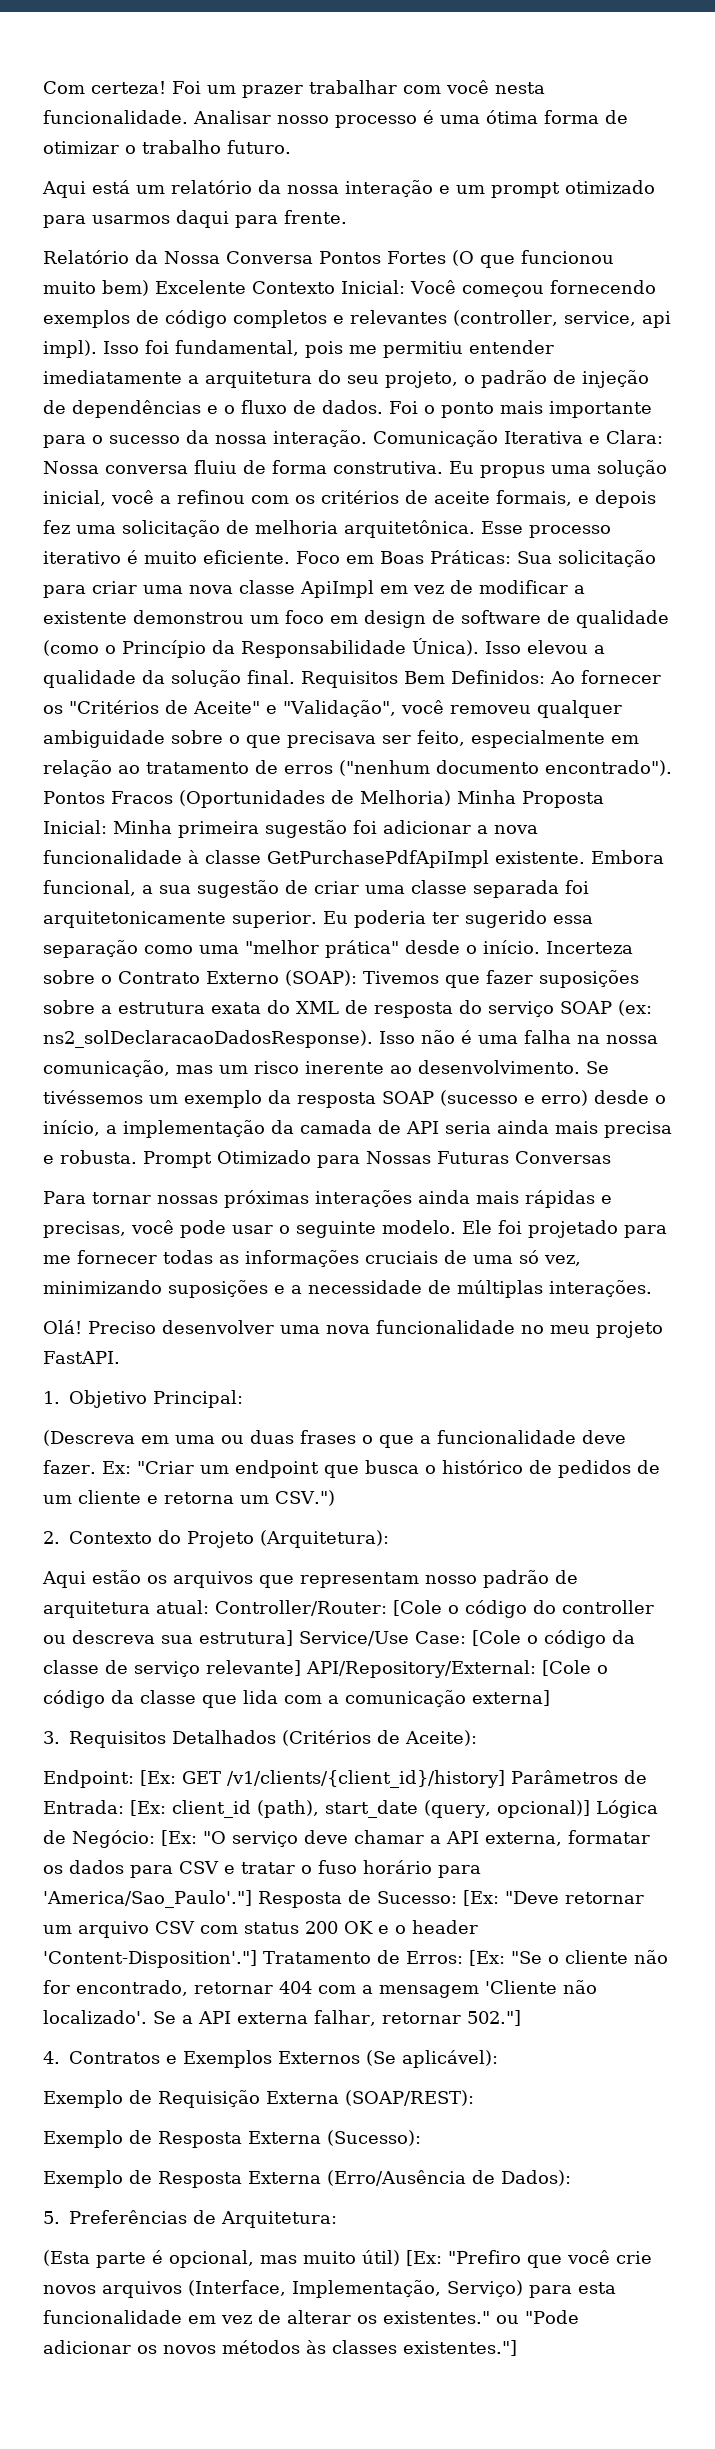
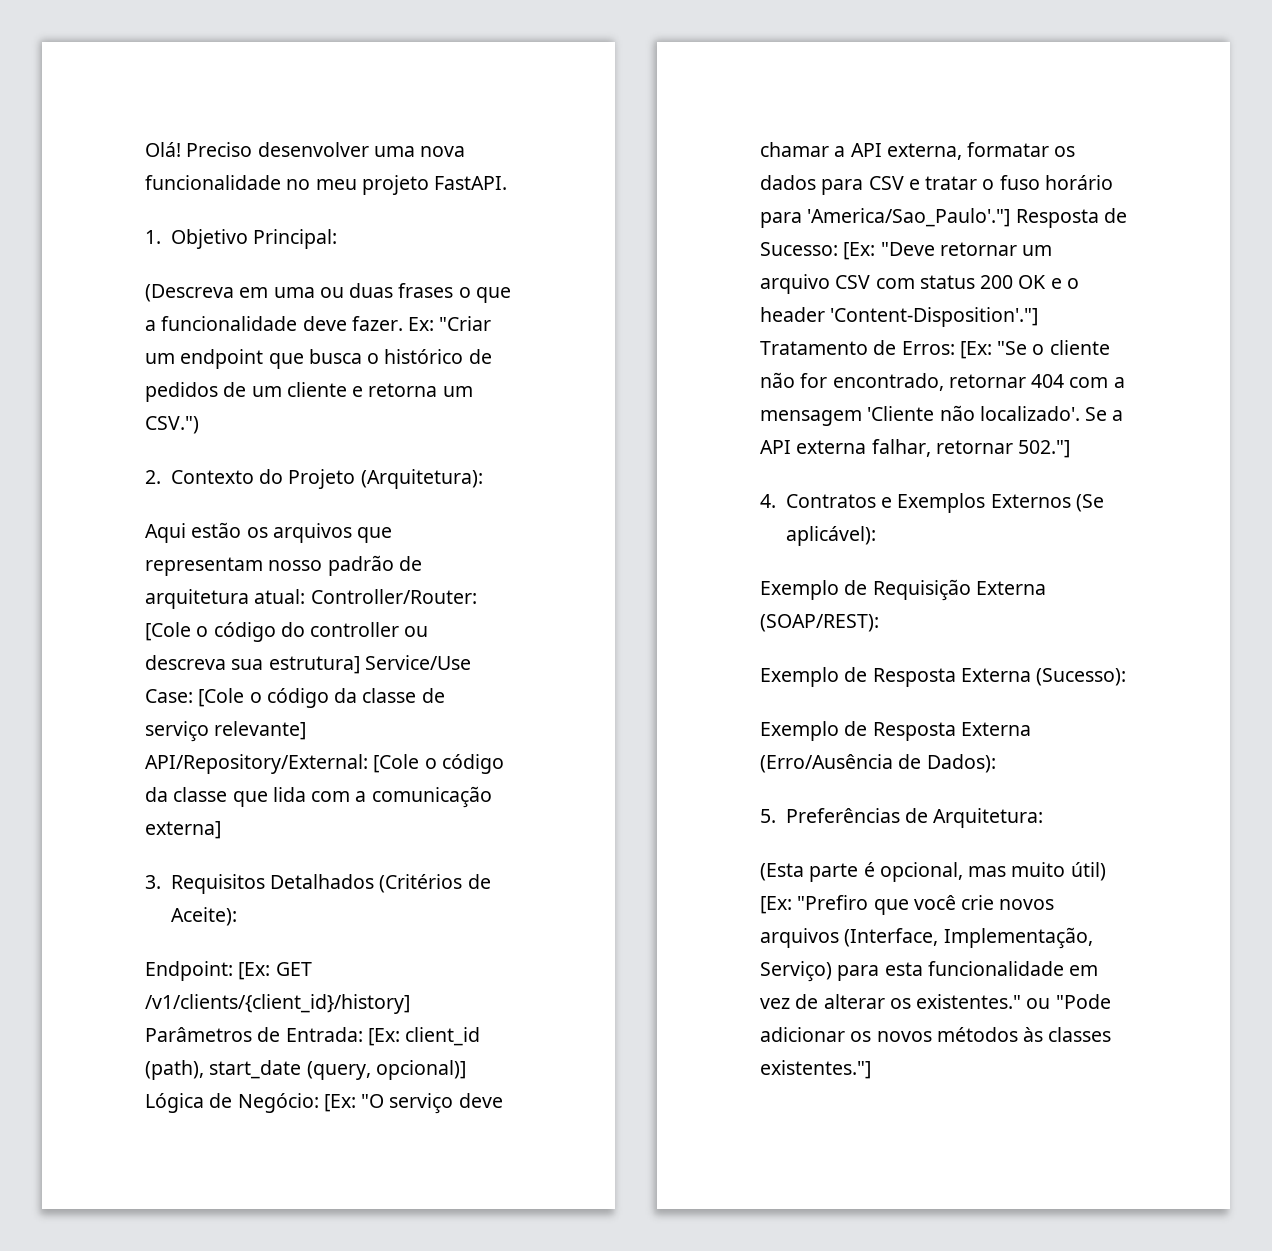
[43,80,545,98] [43,110,628,128] [43,140,291,154] [42,180,655,198] [43,210,347,228] [43,250,614,268] [43,280,656,297] [43,310,671,328] [43,340,554,358] [43,370,649,388] [43,400,652,418] [43,430,663,448] [43,460,667,478] [43,490,656,508] [43,520,611,538] [43,550,656,567] [43,580,585,598] [43,610,669,628] [43,638,605,658] [43,670,661,688] [43,700,622,718] [43,730,639,748] [43,760,672,777] [43,790,604,808] [43,820,538,838] [43,850,664,868] [43,880,589,898] [43,910,593,928] [43,940,633,958] [43,970,639,988] [43,1000,652,1018] [43,1030,658,1048] [43,1060,609,1077] [43,1090,666,1108] [43,1120,672,1138] [43,1150,611,1168] [43,1190,612,1208] [43,1220,667,1238] [43,1250,581,1267] [43,1280,652,1298] Com certeza! Foi um prazer trabalhar com você nesta funcionalidade. Analisar nosso processo é uma ótima forma de otimizar o trabalho futuro. // Aqui está um relatório da nossa interação e um prompt otimizado para usarmos daqui para frente. // Relatório da Nossa Conversa Pontos Fortes (O que funcionou muito bem) Excelente Contexto Inicial: Você começou fornecendo exemplos de código completos e relevantes (controller, service, api impl). Isso foi fundamental, pois me permitiu entender imediatamente a arquitetura do seu projeto, o padrão de injeção de dependências e o fluxo de dados. Foi o ponto mais importante para o sucesso da nossa interação. Comunicação Iterativa e Clara: Nossa conversa fluiu de forma construtiva. Eu propus uma solução inicial, você a refinou com os critérios de aceite formais, e depois fez uma solicitação de melhoria arquitetônica. Esse processo iterativo é muito eficiente. Foco em Boas Práticas: Sua solicitação para criar uma nova classe ApiImpl em vez de modificar a existente demonstrou um foco em design de software de qualidade (como o Princípio da Responsabilidade Única). Isso elevou a qualidade da solução final. Requisitos Bem Definidos: Ao fornecer os "Critérios de Aceite" e "Validação", você removeu qualquer ambiguidade sobre o que precisava ser feito, especialmente em relação ao tratamento de erros ("nenhum documento encontrado"). Pontos Fracos (Oportunidades de Melhoria) Minha Proposta Inicial: Minha primeira sugestão foi adicionar a nova funcionalidade à classe GetPurchasePdfApiImpl existente. Embora funcional, a sua sugestão de criar uma classe separada foi arquitetonicamente superior. Eu poderia ter sugerido essa separação como uma "melhor prática" desde o início. Incerteza sobre o Contrato Externo (SOAP): Tivemos que fazer suposições sobre a estrutura exata do XML de resposta do serviço SOAP (ex: ns2_solDeclaracaoDadosResponse). Isso não é uma falha na nossa comunicação, mas um risco inerente ao desenvolvimento. Se tivéssemos um exemplo da resposta SOAP (sucesso e erro) desde o início, a implementação da camada de API seria ainda mais precisa e robusta. Prompt Otimizado para Nossas Futuras Conversas // Para tornar nossas próximas interações ainda mais rápidas e precisas, você pode usar o seguinte modelo. Ele foi projetado para me fornecer todas as informações cruciais de uma só vez, minimizando suposições e a necessidade de múltiplas interações. // -> (145, 149) none

